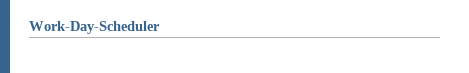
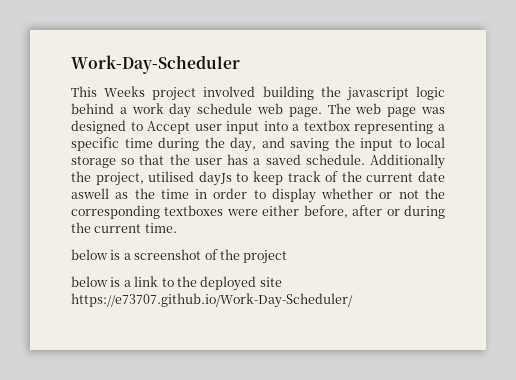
(160, 27) none -> [71,86,445,101] [71,103,446,118] [71,120,445,134] [71,137,445,152] [71,154,446,169] [71,171,445,186] [71,188,445,203] [71,205,445,219] [71,222,177,233] [71,249,288,264] [71,276,282,291] [71,293,353,308] // This Weeks project involved building the javascript logic behind a work day schedule web page. The web page was designed to Accept user input into a textbox representing a specific time during the day, and saving the input to local storage so that the user has a saved schedule. Additionally the project, utilised dayJs to keep track of the current date aswell as the time in order to display whether or not the corresponding textboxes were either before, after or during the current time. // below is a screenshot of the project // below is a link to the deployed site https://e73707.github.io/Work-Day-Scheduler/

